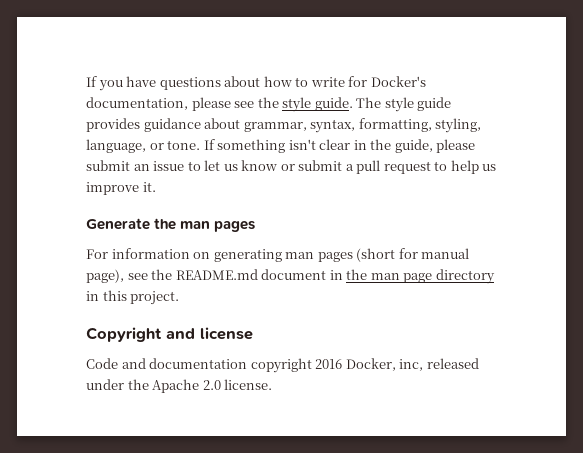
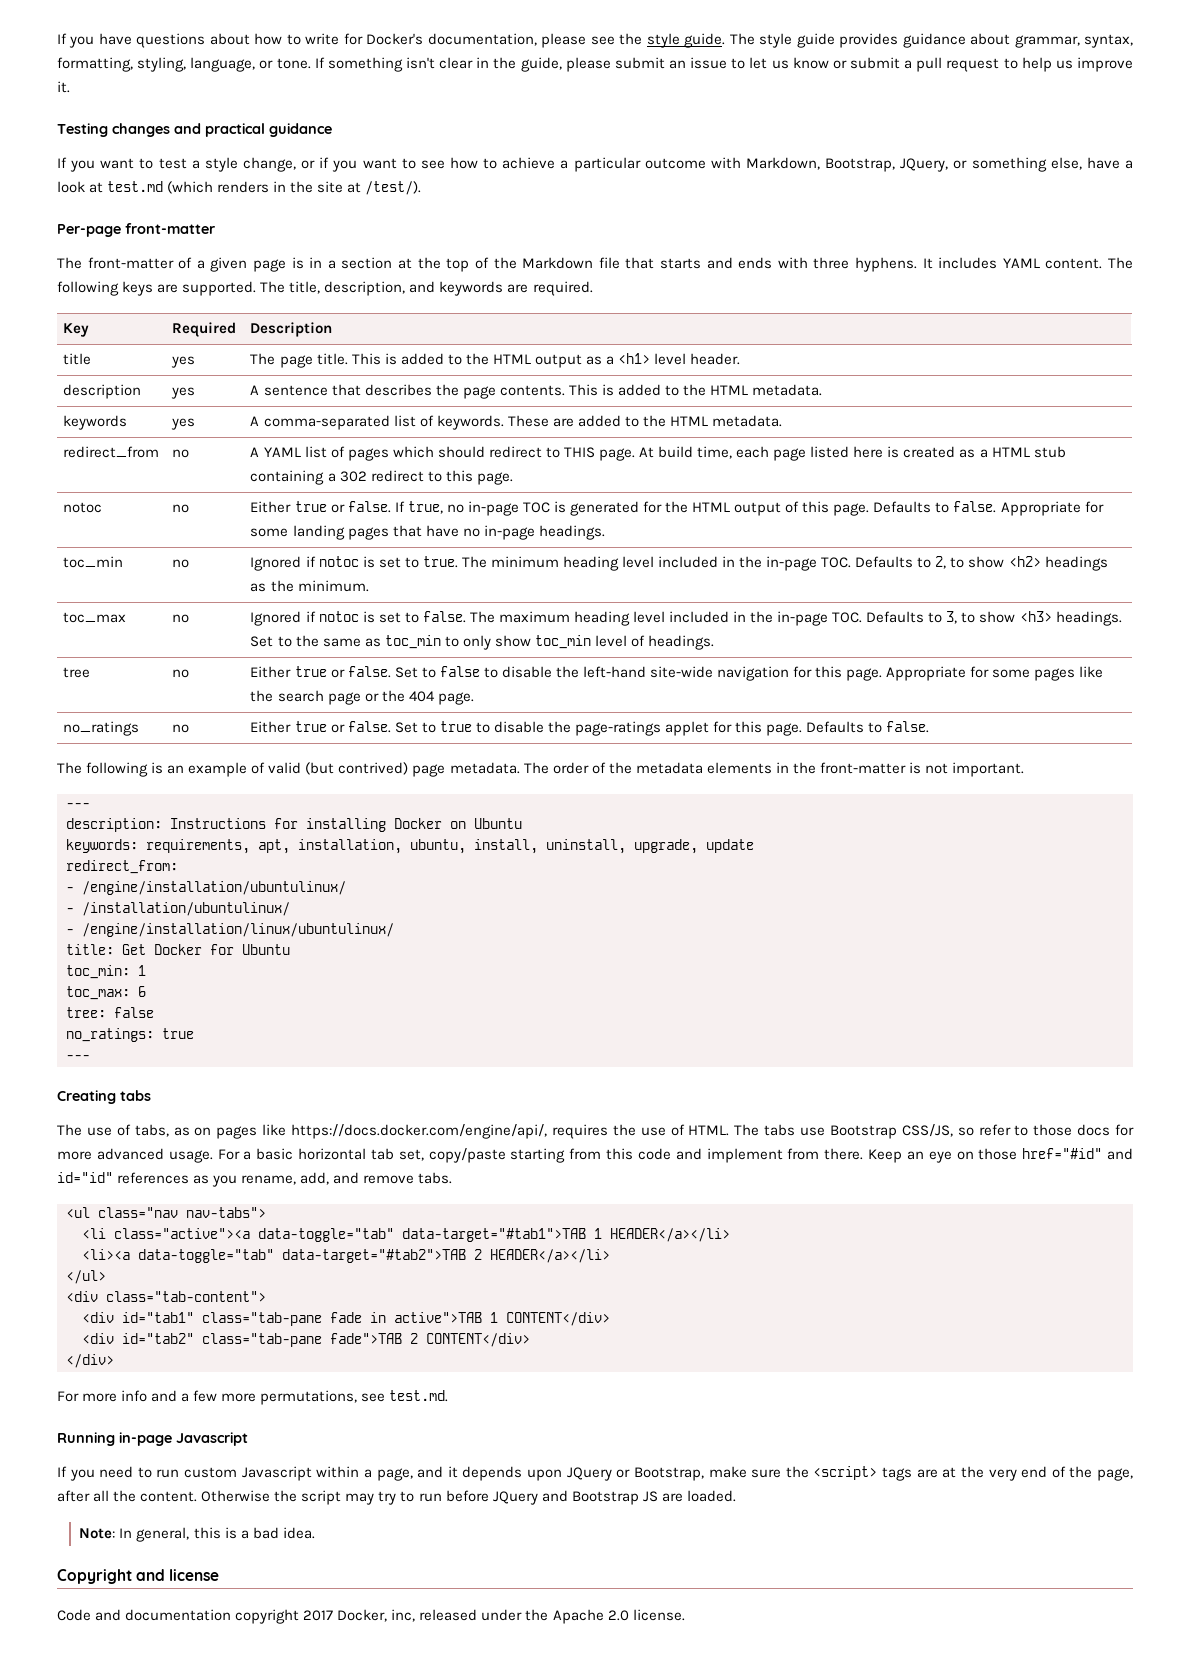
[86,218,256,232] [86,248,470,262] [86,269,495,284] [86,290,180,305] Generate the man pages // For information on generating man pages (short for manual page), see the README.md document in the man page directory in this project. -> [57,123,332,137] [57,157,1133,172] [57,181,422,195] [57,223,215,237] [57,257,1134,272] [57,281,593,296] [63,323,90,337] [172,322,237,337] [250,322,333,337] [63,353,92,365] [171,356,196,368] [250,353,741,368] [63,384,142,399] [171,387,196,399] [250,384,823,399] [63,415,128,430] [171,418,196,430] [250,415,783,430] [63,446,160,458] [172,449,190,458] [250,446,1066,461] [250,470,513,485] [63,502,103,513] [172,504,190,513] [250,501,1104,516] [250,525,605,540] [63,556,124,568] [172,559,190,568] [250,556,1108,571] [250,580,369,592] [63,612,127,623] [172,614,190,623] [250,611,1122,626] [250,635,715,650] [63,667,91,678] [172,669,190,678] [250,666,1104,681] [250,690,474,705] [63,721,140,736] [172,724,190,733] [250,721,930,736] [57,762,1025,777] [66,803,90,808] [66,818,522,832] [66,839,754,854] [66,860,178,874] [66,881,346,895] [66,902,290,916] [66,923,394,937] [66,944,290,955] [66,965,146,979] [66,986,146,1000] [66,1007,154,1018] [66,1028,194,1042] [66,1055,90,1060] [57,1090,151,1104] [57,1124,1134,1139] [57,1148,1134,1163] [57,1172,453,1187] [66,1207,266,1218] [82,1228,730,1242] [82,1249,610,1263] [66,1270,106,1284] [66,1291,266,1302] [82,1312,610,1326] [82,1333,530,1347] [66,1354,114,1368] [57,1390,449,1405] [57,1432,248,1446] [57,1466,1134,1481] [57,1490,736,1505] [79,1527,315,1542] Testing changes and practical guidance // If you want to test a style change, or if you want to see how to achieve a particular outcome with Markdown, Bootstrap, JQuery, or something else, have a look at test.md (which renders in the site at /test/). // Per-page front-matter // The front-matter of a given page is in a section at the top of the Markdown file that starts and ends with three hyphens. It includes YAML content. The following keys are supported. The title, description, and keywords are required. // Key | Required | Description // title | yes | The page title. This is added to the HTML output as a <h1> level header. // description | yes | A sentence that describes the page contents. This is added to the HTML metadata. // keywords | yes | A comma-separated list of keywords. These are added to the HTML metadata. // redirect_from | no | A YAML list of pages which should redirect to THIS page. At build time, each page listed here is created as a HTML stub containing a 302 redirect to this page. // notoc | no | Either true or false. If true, no in-page TOC is generated for the HTML output of this page. Defaults to false. Appropriate for some landing pages that have no in-page headings. // toc_min | no | Ignored if notoc is set to true. The minimum heading level included in the in-page TOC. Defaults to 2, to show <h2> headings as the minimum. // toc_max | no | Ignored if notoc is set to false. The maximum heading level included in the in-page TOC. Defaults to 3, to show <h3> headings. Set to the same as toc_min to only show toc_min level of headings. // tree | no | Either true or false. Set to false to disable the left-hand site-wide navigation for this page. Appropriate for some pages like the search page or the 404 page. // no_ratings | no | Either true or false. Set to true to disable the page-ratings applet for this page. Defaults to false. // The following is an example of valid (but contrived) page metadata. The order of the metadata elements in the front-matter is not important. // --- // description: Instructions for installing Docker on Ubuntu // keywords: requirements, apt, installation, ubuntu, install, uninstall, upgrade, update // redirect_from: // - /engine/installation/ubuntulinux/ // - /installation/ubuntulinux/ // - /engine/installation/linux/ubuntulinux/ // title: Get Docker for Ubuntu // toc_min: 1 // toc_max: 6 // tree: false // no_ratings: true // --- // Creating tabs // The use of tabs, as on pages like https://docs.docker.com/engine/api/, requires the use of HTML. The tabs use Bootstrap CSS/JS, so refer to those docs for more advanced usage. For a basic horizontal tab set, copy/paste starting from this code and implement from there. Keep an eye on those href="#id" and id="id" references as you rename, add, and remove tabs. // <ul class="nav nav-tabs"> // <li class="active"><a data-toggle="tab" data-target="#tab1">TAB 1 HEADER</a></li> // <li><a data-toggle="tab" data-target="#tab2">TAB 2 HEADER</a></li> // </ul> // <div class="tab-content"> // <div id="tab1" class="tab-pane fade in active">TAB 1 CONTENT</div> // <div id="tab2" class="tab-pane fade">TAB 2 CONTENT</div> // </div> // For more info and a few more permutations, see test.md. // Running in-page Javascript // If you need to run custom Javascript within a page, and it depends upon JQuery or Bootstrap, make sure the <script> tags are at the very end of the page, after all the content. Otherwise the script may try to run before JQuery and Bootstrap JS are loaded. // Note: In general, this is a bad idea.
[315,359,343,369] 2016 -> [303,1610,334,1621] 2017

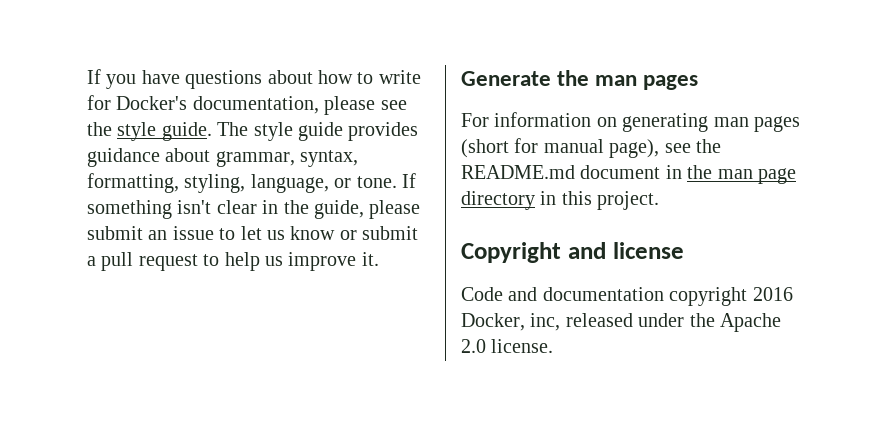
[57,123,332,137] [57,157,1133,172] [57,181,422,195] [57,223,215,237] [57,257,1134,272] [57,281,593,296] [63,323,90,337] [172,322,237,337] [250,322,333,337] [63,353,92,365] [171,356,196,368] [250,353,741,368] [63,384,142,399] [171,387,196,399] [250,384,823,399] [63,415,128,430] [171,418,196,430] [250,415,783,430] [63,446,160,458] [172,449,190,458] [250,446,1066,461] [250,470,513,485] [63,502,103,513] [172,504,190,513] [250,501,1104,516] [250,525,605,540] [63,556,124,568] [172,559,190,568] [250,556,1108,571] [250,580,369,592] [63,612,127,623] [172,614,190,623] [250,611,1122,626] [250,635,715,650] [63,667,91,678] [172,669,190,678] [250,666,1104,681] [250,690,474,705] [63,721,140,736] [172,724,190,733] [250,721,930,736] [57,762,1025,777] [66,803,90,808] [66,818,522,832] [66,839,754,854] [66,860,178,874] [66,881,346,895] [66,902,290,916] [66,923,394,937] [66,944,290,955] [66,965,146,979] [66,986,146,1000] [66,1007,154,1018] [66,1028,194,1042] [66,1055,90,1060] [57,1090,151,1104] [57,1124,1134,1139] [57,1148,1134,1163] [57,1172,453,1187] [66,1207,266,1218] [82,1228,730,1242] [82,1249,610,1263] [66,1270,106,1284] [66,1291,266,1302] [82,1312,610,1326] [82,1333,530,1347] [66,1354,114,1368] [57,1390,449,1405] [57,1432,248,1446] [57,1466,1134,1481] [57,1490,736,1505] [79,1527,315,1542] Testing changes and practical guidance // If you want to test a style change, or if you want to see how to achieve a particular outcome with Markdown, Bootstrap, JQuery, or something else, have a look at test.md (which renders in the site at /test/). // Per-page front-matter // The front-matter of a given page is in a section at the top of the Markdown file that starts and ends with three hyphens. It includes YAML content. The following keys are supported. The title, description, and keywords are required. // Key | Required | Description // title | yes | The page title. This is added to the HTML output as a <h1> level header. // description | yes | A sentence that describes the page contents. This is added to the HTML metadata. // keywords | yes | A comma-separated list of keywords. These are added to the HTML metadata. // redirect_from | no | A YAML list of pages which should redirect to THIS page. At build time, each page listed here is created as a HTML stub containing a 302 redirect to this page. // notoc | no | Either true or false. If true, no in-page TOC is generated for the HTML output of this page. Defaults to false. Appropriate for some landing pages that have no in-page headings. // toc_min | no | Ignored if notoc is set to true. The minimum heading level included in the in-page TOC. Defaults to 2, to show <h2> headings as the minimum. // toc_max | no | Ignored if notoc is set to false. The maximum heading level included in the in-page TOC. Defaults to 3, to show <h3> headings. Set to the same as toc_min to only show toc_min level of headings. // tree | no | Either true or false. Set to false to disable the left-hand site-wide navigation for this page. Appropriate for some pages like the search page or the 404 page. // no_ratings | no | Either true or false. Set to true to disable the page-ratings applet for this page. Defaults to false. // The following is an example of valid (but contrived) page metadata. The order of the metadata elements in the front-matter is not important. // --- // description: Instructions for installing Docker on Ubuntu // keywords: requirements, apt, installation, ubuntu, install, uninstall, upgrade, update // redirect_from: // - /engine/installation/ubuntulinux/ // - /installation/ubuntulinux/ // - /engine/installation/linux/ubuntulinux/ // title: Get Docker for Ubuntu // toc_min: 1 // toc_max: 6 // tree: false // no_ratings: true // --- // Creating tabs // The use of tabs, as on pages like https://docs.docker.com/engine/api/, requires the use of HTML. The tabs use Bootstrap CSS/JS, so refer to those docs for more advanced usage. For a basic horizontal tab set, copy/paste starting from this code and implement from there. Keep an eye on those href="#id" and id="id" references as you rename, add, and remove tabs. // <ul class="nav nav-tabs"> // <li class="active"><a data-toggle="tab" data-target="#tab1">TAB 1 HEADER</a></li> // <li><a data-toggle="tab" data-target="#tab2">TAB 2 HEADER</a></li> // </ul> // <div class="tab-content"> // <div id="tab1" class="tab-pane fade in active">TAB 1 CONTENT</div> // <div id="tab2" class="tab-pane fade">TAB 2 CONTENT</div> // </div> // For more info and a few more permutations, see test.md. // Running in-page Javascript // If you need to run custom Javascript within a page, and it depends upon JQuery or Bootstrap, make sure the <script> tags are at the very end of the page, after all the content. Otherwise the script may try to run before JQuery and Bootstrap JS are loaded. // Note: In general, this is a bad idea. -> [461,70,699,90] [461,112,800,132] [461,138,721,158] [461,165,796,184] [461,191,660,210] Generate the man pages // For information on generating man pages (short for manual page), see the README.md document in the man page directory in this project.
[303,1610,334,1621] 2017 -> [752,287,793,301] 2016

